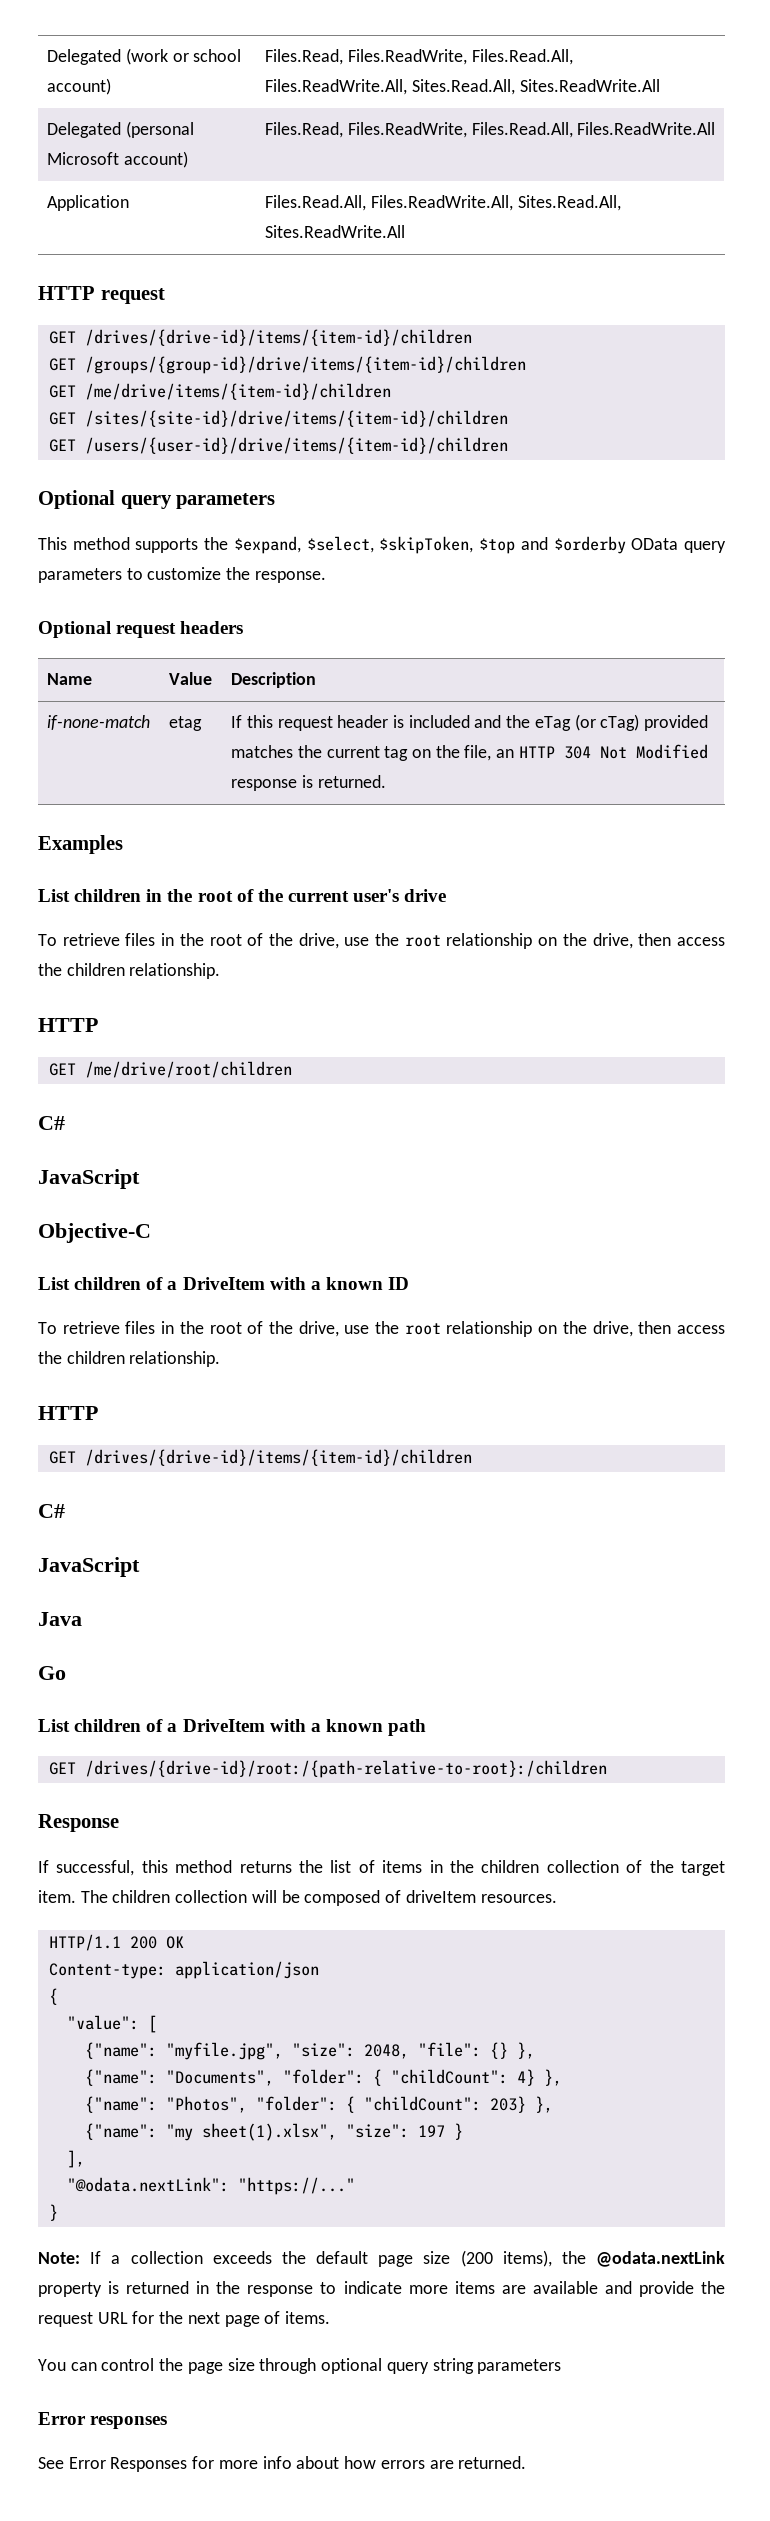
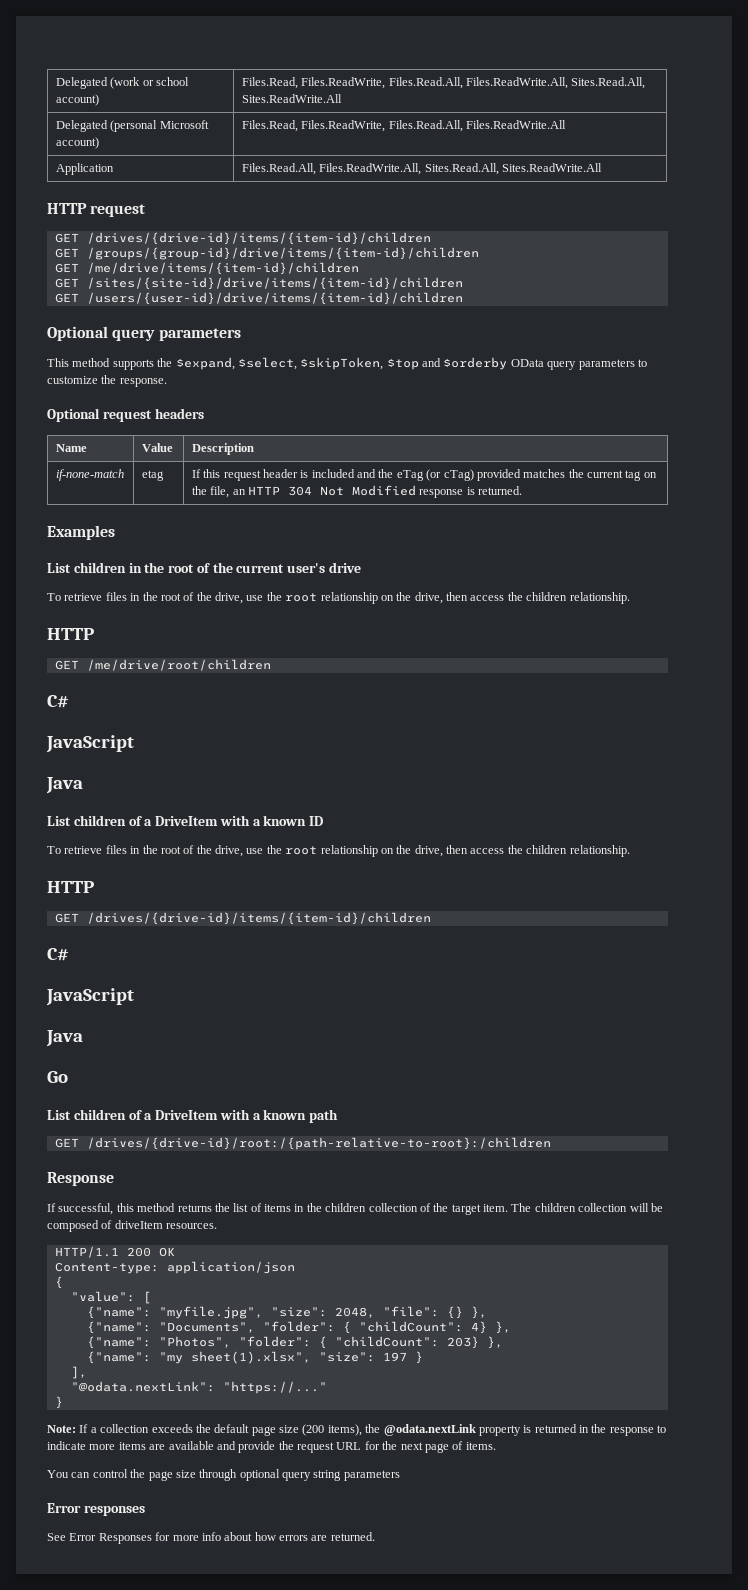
[38,1223,151,1243] Objective-C -> [46,777,83,794] Java

